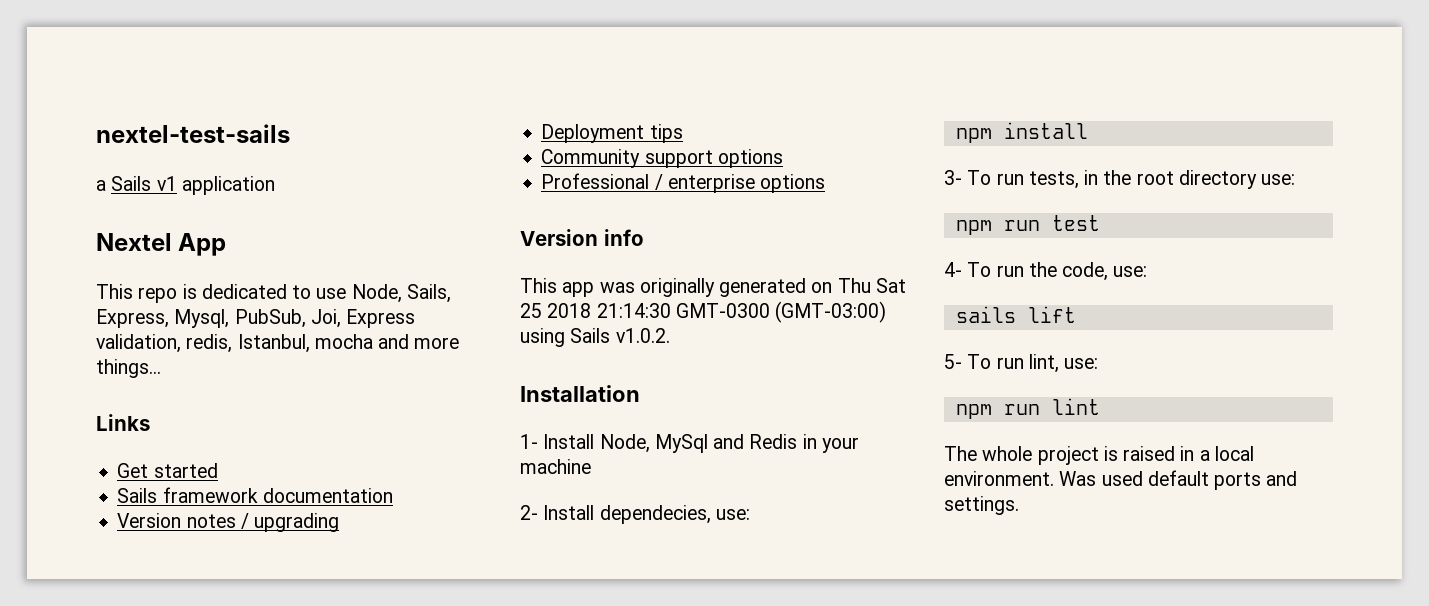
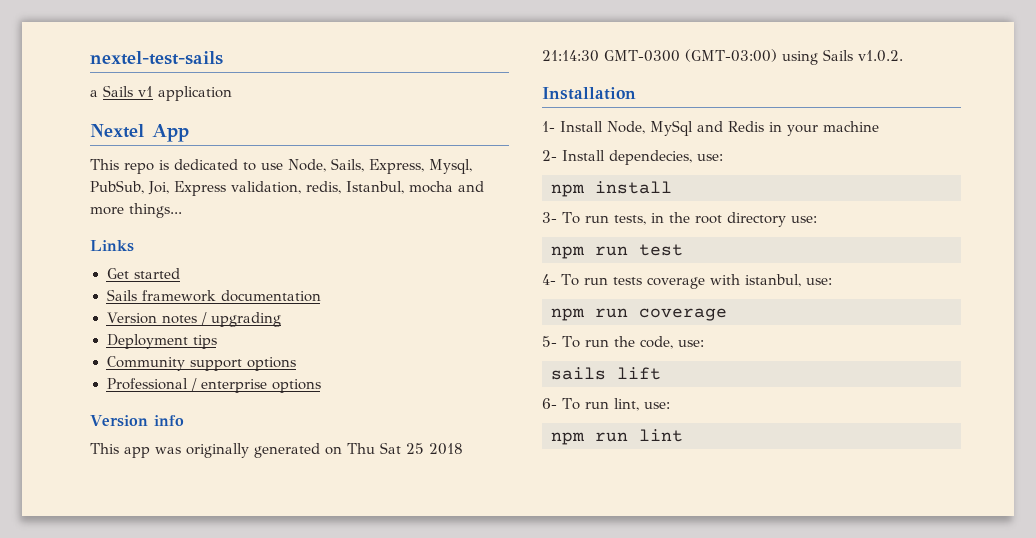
(1024, 271) none -> [612,274,832,289] [551,308,727,321] [542,336,609,348] tests coverage with istanbul, use: // npm run coverage // 5- To run
[944,354,962,369] 5- -> [542,398,557,409] 6-
[944,446,1254,465] [944,470,1298,490] [944,496,1019,515] // The whole project is raised in a local environment. Was used default ports and settings. -> (683, 435) none

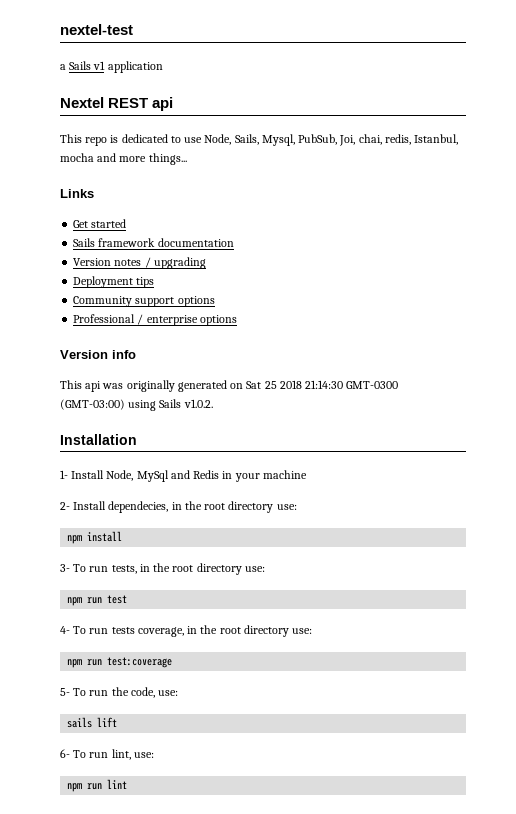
[90,51,223,65] nextel-test-sails -> [60,24,133,35] nextel-test
[152,124,189,142] App -> [108,97,174,111] REST api
[369,159,424,174] Express, -> (259, 139) none
[174,181,301,196] Express validation, -> [358,134,382,145] chai,
[124,447,150,458] app -> [85,381,102,392] api
[347,443,375,454] Thu -> (244, 386) none
(692, 157) none -> [171,501,274,513] in the root directory
[646,274,832,289] [551,308,727,321] coverage with istanbul, use: // npm run coverage -> [137,625,313,637] [67,657,173,668] coverage, in the root directory use: // npm run test:coverage

